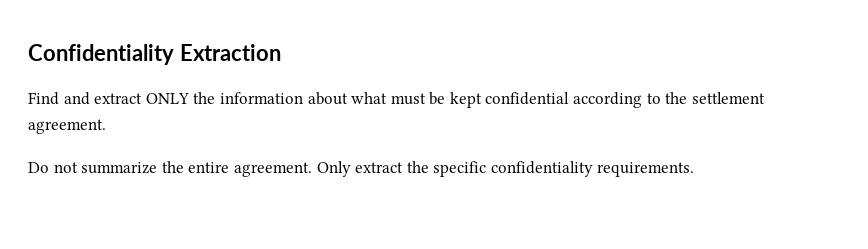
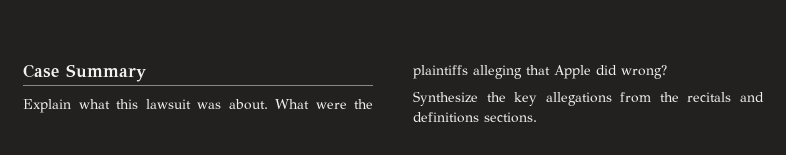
[28,44,281,65] [28,92,765,108] [28,119,106,134] [28,161,695,177] Confidentiality Extraction // Find and extract ONLY the information about what must be kept confidential according to the settlement agreement. // Do not summarize the entire agreement. Only extract the specific confidentiality requirements. -> [23,64,146,82] [23,99,373,113] [413,65,667,79] [413,91,764,106] [413,112,537,123] Case Summary // Explain what this lawsuit was about. What were the plaintiffs alleging that Apple did wrong? // Synthesize the key allegations from the recitals and definitions sections.

